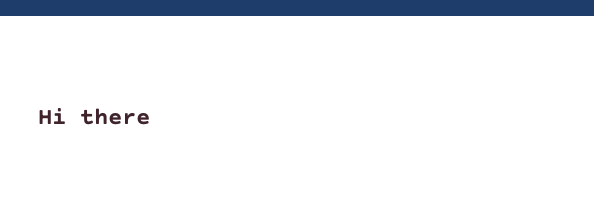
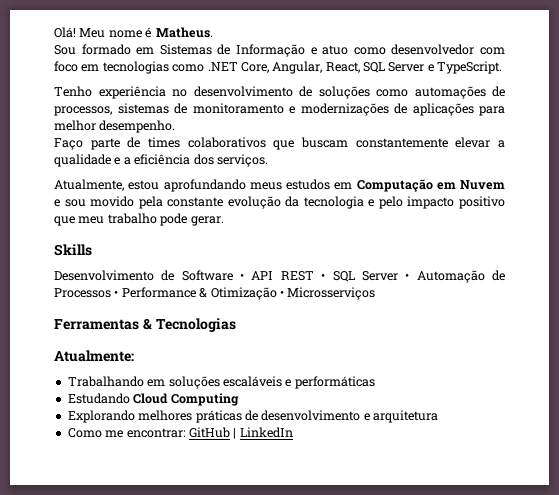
[38,108,150,125] Hi there -> [54,27,213,38] [54,44,506,57] [54,61,503,74] [54,86,505,99] [54,103,505,116] [54,120,176,133] [54,137,506,150] [54,154,268,167] [54,179,505,192] [54,196,505,209] [54,213,224,226] [54,244,92,256] [54,270,506,283] [54,287,376,300] [54,318,236,332] [54,350,134,362] [67,376,375,389] [67,393,239,406] [67,410,438,423] [67,427,293,439] Olá! Meu nome é Matheus. // Sou formado em Sistemas de Informação e atuo como desenvolvedor com foco em tecnologias como .NET Core, Angular, React, SQL Server e TypeScript. // Tenho experiência no desenvolvimento de soluções como automações de processos, sistemas de monitoramento e modernizações de aplicações para melhor desempenho. // Faço parte de times colaborativos que buscam constantemente elevar a qualidade e a eficiência dos serviços. // Atualmente, estou aprofundando meus estudos em Computação em Nuvem e sou movido pela constante evolução da tecnologia e pelo impacto positivo que meu trabalho pode gerar. // Skills // Desenvolvimento de Software • API REST • SQL Server • Automação de Processos • Performance & Otimização • Microsserviços // Ferramentas & Tecnologias // Atualmente: // Trabalhando em soluções escaláveis e performáticas // Estudando Cloud Computing // Explorando melhores práticas de desenvolvimento e arquitetura // Como me encontrar: GitHub | LinkedIn

